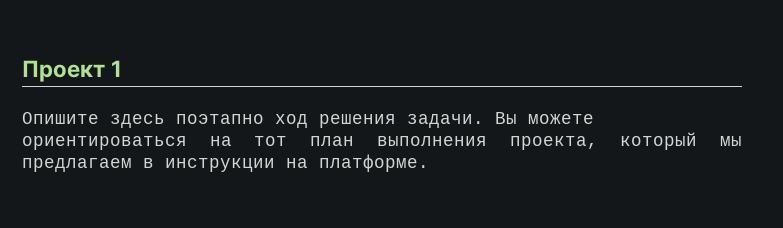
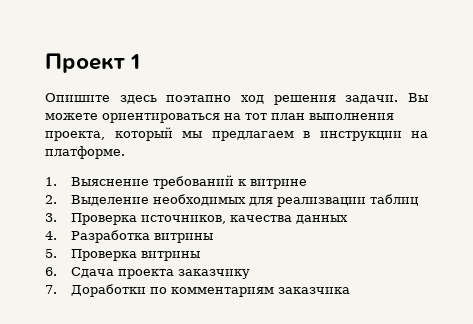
(429, 163) none -> [45,175,307,189] [45,194,418,207] [45,213,348,225] [45,230,213,243] [45,249,200,261] [45,267,250,279] [45,284,350,297] // 1. Выяснение требований к витрине // 2. Выделение необходимых для реализвации таблиц // 3. Проверка источников, качества данных // 4. Разработка витрины // 5. Проверка витрины // 6. Сдача проекта заказчику // 7. Доработки по комментариям заказчика

